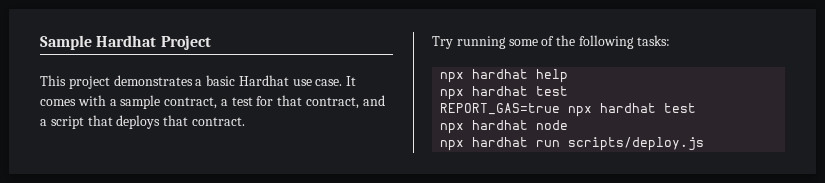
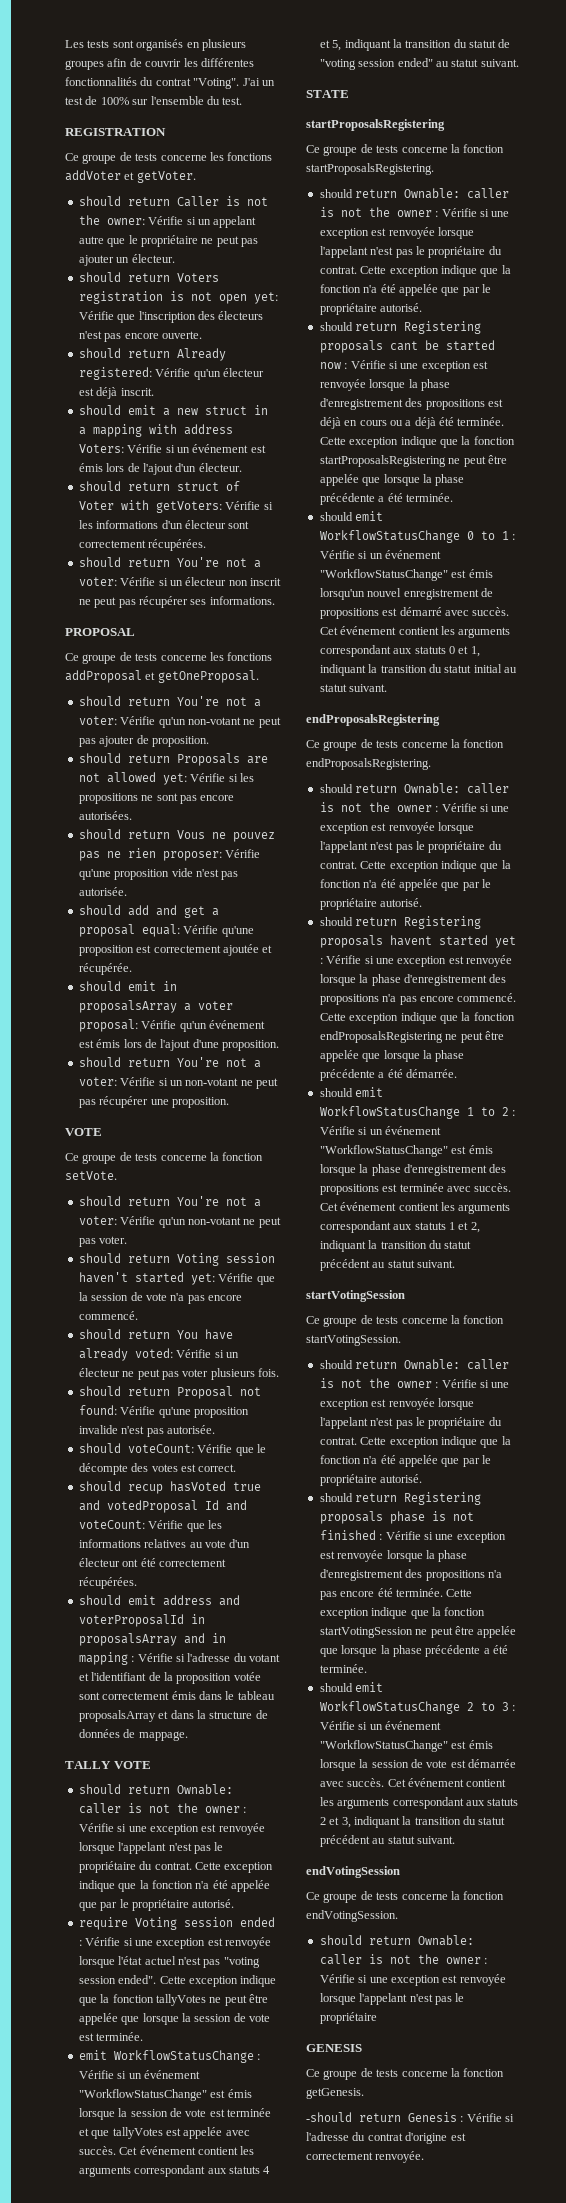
[40,35,211,50] [40,75,357,89] [40,95,385,109] [40,115,245,129] [432,35,670,49] [440,69,569,83] [440,86,569,100] [440,103,697,117] [440,120,569,134] [440,137,705,151] Sample Hardhat Project // This project demonstrates a basic Hardhat use case. It comes with a sample contract, a test for that contract, and a script that deploys that contract. // Try running some of the following tasks: // npx hardhat help // npx hardhat test // REPORT_GAS=true npx hardhat test // npx hardhat node // npx hardhat run scripts/deploy.js -> [65,39,246,51] [65,58,254,70] [65,77,275,89] [65,96,243,105] [65,128,166,136] [65,152,273,164] [65,170,196,183] [78,196,268,207] [78,215,257,228] [78,235,258,247] [78,254,175,266] [78,272,219,282] [78,291,278,304] [78,311,264,323] [78,331,202,342] [78,348,226,361] [78,367,264,380] [78,387,154,399] [78,405,268,416] [78,424,233,437] [78,444,266,453] [78,463,242,475] [78,481,240,491] [78,500,273,513] [78,520,250,529] [78,539,207,551] [78,557,261,568] [78,577,281,586] [78,596,275,608] [65,628,135,636] [65,652,273,664] [65,670,259,683] [78,696,261,707] [78,716,281,728] [78,735,209,747] [78,753,268,766] [78,772,254,785] [78,793,235,804] [78,811,132,820] [78,829,275,842] [78,848,261,861] [78,868,239,880] [78,887,127,896] [78,905,219,918] [78,924,254,937] [78,944,273,956] [78,963,132,975] [78,981,177,991] [78,1000,233,1013] [78,1019,265,1032] [78,1039,279,1051] [78,1057,261,1068] [78,1077,278,1089] [78,1096,229,1108] [65,1128,102,1136] [65,1152,264,1164] [65,1171,117,1180] [78,1196,261,1207] [78,1216,281,1228] [78,1236,128,1247] [78,1253,275,1266] [78,1272,275,1285] [78,1292,242,1304] [78,1311,138,1320] [78,1329,233,1340] [78,1348,239,1361] [78,1368,279,1380] [78,1386,261,1399] [78,1405,249,1418] [78,1425,215,1437] [78,1443,266,1456] [78,1463,237,1475] [78,1481,261,1494] [78,1500,247,1513] [78,1520,222,1532] [78,1539,251,1548] [78,1558,226,1567] [78,1577,137,1589] [78,1595,240,1606] [78,1614,205,1627] [78,1633,226,1646] [78,1652,280,1665] [78,1672,261,1684] [78,1691,275,1700] [78,1710,268,1722] [78,1729,188,1741] [65,1761,151,1769] [78,1784,233,1795] [78,1803,247,1814] [78,1823,265,1835] [78,1842,224,1854] [78,1861,274,1873] [78,1880,270,1892] [78,1899,235,1911] [78,1917,275,1930] [78,1937,271,1949] [78,1956,260,1968] [78,1975,277,1987] [78,1994,268,2006] [78,2013,270,2025] [78,2032,144,2041] [78,2050,261,2063] [78,2070,200,2079] [78,2089,252,2101] [78,2108,271,2120] [78,2127,250,2139] [78,2146,255,2155] [78,2165,271,2177] [319,39,511,51] [319,58,519,70] [306,90,349,98] [306,119,445,131] [306,144,505,156] [306,163,434,175] [319,188,510,199] [319,207,510,217] [319,227,474,239] [319,246,502,258] [319,265,511,277] [319,284,491,296] [319,303,423,315] [319,321,482,334] [319,340,495,353] [319,360,488,372] [319,379,450,391] [319,398,503,410] [319,417,505,429] [319,436,515,448] [319,455,507,467] [319,474,465,486] [319,493,453,505] [319,511,384,521] [319,530,516,543] [319,550,441,559] [319,569,493,581] [319,588,493,600] [319,607,510,619] [319,626,511,638] [319,645,480,657] [319,664,517,676] [319,684,388,692] [306,714,440,726] [306,739,505,751] [306,758,431,770] [319,783,510,794] [319,802,510,812] [319,822,474,834] [319,841,502,853] [319,860,511,872] [319,879,491,891] [319,898,423,910] [319,916,482,929] [319,935,516,948] [319,955,512,967] [319,974,507,986] [319,993,517,1005] [319,1012,515,1024] [319,1031,504,1043] [319,1050,465,1062] [319,1069,457,1081] [319,1087,384,1097] [319,1106,516,1119] [319,1126,441,1135] [319,1145,493,1157] [319,1164,507,1176] [319,1183,512,1195] [319,1202,511,1214] [319,1221,480,1233] [319,1240,472,1252] [319,1259,455,1271] [306,1290,405,1302] [306,1315,505,1327] [306,1335,401,1346] [319,1359,510,1370] [319,1378,510,1388] [319,1398,474,1410] [319,1417,502,1429] [319,1436,511,1448] [319,1455,491,1467] [319,1474,423,1486] [319,1492,482,1505] [319,1511,474,1524] [319,1530,506,1543] [319,1550,468,1562] [319,1569,502,1581] [319,1588,473,1600] [319,1607,486,1619] [319,1626,517,1638] [319,1645,508,1657] [319,1664,367,1673] [319,1682,384,1692] [319,1701,516,1714] [319,1721,441,1730] [319,1740,493,1752] [319,1759,516,1771] [319,1778,507,1787] [319,1797,519,1809] [319,1816,506,1828] [319,1835,455,1847] [306,1866,400,1878] [306,1891,505,1903] [306,1910,398,1922] [319,1935,474,1946] [319,1954,488,1965] [319,1974,506,1986] [319,1993,465,2005] [319,2012,377,2024] [306,2044,362,2052] [306,2068,505,2080] [306,2088,364,2099] [306,2112,515,2122] [306,2132,466,2144] [306,2151,425,2163] Les tests sont organisés en plusieurs groupes afin de couvrir les différentes fonctionnalités du contrat "Voting". J'ai un test de 100% sur l'ensemble du test. // REGISTRATION // Ce groupe de tests concerne les fonctions addVoter et getVoter. // should return Caller is not the owner: Vérifie si un appelant autre que le propriétaire ne peut pas ajouter un électeur. // should return Voters registration is not open yet: Vérifie que l'inscription des électeurs n'est pas encore ouverte. // should return Already registered: Vérifie qu'un électeur est déjà inscrit. // should emit a new struct in a mapping with address Voters: Vérifie si un événement est émis lors de l'ajout d'un électeur. // should return struct of Voter with getVoters: Vérifie si les informations d'un électeur sont correctement récupérées. // should return You're not a voter: Vérifie si un électeur non inscrit ne peut pas récupérer ses informations. // PROPOSAL // Ce groupe de tests concerne les fonctions addProposal et getOneProposal. // should return You're not a voter: Vérifie qu'un non-votant ne peut pas ajouter de proposition. // should return Proposals are not allowed yet: Vérifie si les propositions ne sont pas encore autorisées. // should return Vous ne pouvez pas ne rien proposer: Vérifie qu'une proposition vide n'est pas autorisée. // should add and get a proposal equal: Vérifie qu'une proposition est correctement ajoutée et récupérée. // should emit in proposalsArray a voter proposal: Vérifie qu'un événement est émis lors de l'ajout d'une proposition. // should return You're not a voter: Vérifie si un non-votant ne peut pas récupérer une proposition. // VOTE // Ce groupe de tests concerne la fonction setVote. // should return You're not a voter: Vérifie qu'un non-votant ne peut pas voter. // should return Voting session haven't started yet: Vérifie que la session de vote n'a pas encore commencé. // should return You have already voted: Vérifie si un électeur ne peut pas voter plusieurs fois. // should return Proposal not found: Vérifie qu'une proposition invalide n'est pas autorisée. // should voteCount: Vérifie que le décompte des votes est correct. // should recup hasVoted true and votedProposal Id and voteCount: Vérifie que les informations relatives au vote d'un électeur ont été correctement récupérées. // should emit address and voterProposalId in proposalsArray and in mapping : Vérifie si l'adresse du votant et l'identifiant de la proposition votée sont correctement émis dans le tableau proposalsArray et dans la structure de données de mappage. // TALLY VOTE // should return Ownable: caller is not the owner : Vérifie si une exception est renvoyée lorsque l'appelant n'est pas le propriétaire du contrat. Cette exception indique que la fonction n'a été appelée que par le propriétaire autorisé. // require Voting session ended : Vérifie si une exception est renvoyée lorsque l'état actuel n'est pas "voting session ended". Cette exception indique que la fonction tallyVotes ne peut être appelée que lorsque la session de vote est terminée. // emit WorkflowStatusChange : Vérifie si un événement "WorkflowStatusChange" est émis lorsque la session de vote est terminée et que tallyVotes est appelée avec succès. Cet événement contient les arguments correspondant aux statuts 4 et 5, indiquant la transition du statut de "voting session ended" au statut suivant. // STATE // startProposalsRegistering // Ce groupe de tests concerne la fonction startProposalsRegistering. // should return Ownable: caller is not the owner : Vérifie si une exception est renvoyée lorsque l'appelant n'est pas le propriétaire du contrat. Cette exception indique que la fonction n'a été appelée que par le propriétaire autorisé. // should return Registering proposals cant be started now : Vérifie si une exception est renvoyée lorsque la phase d'enregistrement des propositions est déjà en cours ou a déjà été terminée. Cette exception indique que la fonction startProposalsRegistering ne peut être appelée que lorsque la phase précédente a été terminée. // should emit WorkflowStatusChange 0 to 1 : Vérifie si un événement "WorkflowStatusChange" est émis lorsqu'un nouvel enregistrement de propositions est démarré avec succès. Cet événement contient les arguments correspondant aux statuts 0 et 1, indiquant la transition du statut initial au statut suivant. // endProposalsRegistering // Ce groupe de tests concerne la fonction endProposalsRegistering. // should return Ownable: caller is not the owner : Vérifie si une exception est renvoyée lorsque l'appelant n'est pas le propriétaire du contrat. Cette exception indique que la fonction n'a été appelée que par le propriétaire autorisé. // should return Registering proposals havent started yet : Vérifie si une exception est renvoyée lorsque la phase d'enregistrement des propositions n'a pas encore commencé. Cette exception indique que la fonction endProposalsRegistering ne peut être appelée que lorsque la phase précédente a été démarrée. // should emit WorkflowStatusChange 1 to 2 : Vérifie si un événement "WorkflowStatusChange" est émis lorsque la phase d'enregistrement des propositions est terminée avec succès. Cet événement contient les arguments correspondant aux statuts 1 et 2, indiquant la transition du statut précédent au statut suivant. // startVotingSession // Ce groupe de tests concerne la fonction startVotingSession. // should return Ownable: caller is not the owner : Vérifie si une exception est renvoyée lorsque l'appelant n'est pas le propriétaire du contrat. Cette exception indique que la fonction n'a été appelée que par le propriétaire autorisé. // should return Registering proposals phase is not finished : Vérifie si une exception est renvoyée lorsque la phase d'enregistrement des propositions n'a pas encore été terminée. Cette exception indique que la fonction startVotingSession ne peut être appelée que lorsque la phase précédente a été terminée. // should emit WorkflowStatusChange 2 to 3 : Vérifie si un événement "WorkflowStatusChange" est émis lorsque la session de vote est démarrée avec succès. Cet événement contient les arguments correspondant aux statuts 2 et 3, indiquant la transition du statut précédent au statut suivant. // endVotingSession // Ce groupe de tests concerne la fonction endVotingSession. // should return Ownable: caller is not the owner : Vérifie si une exception est renvoyée lorsque l'appelant n'est pas le propriétaire // GENESIS // Ce groupe de tests concerne la fonction getGenesis. // -should return Genesis : Vérifie si l'adresse du contrat d'origine est correctement renvoyée.

